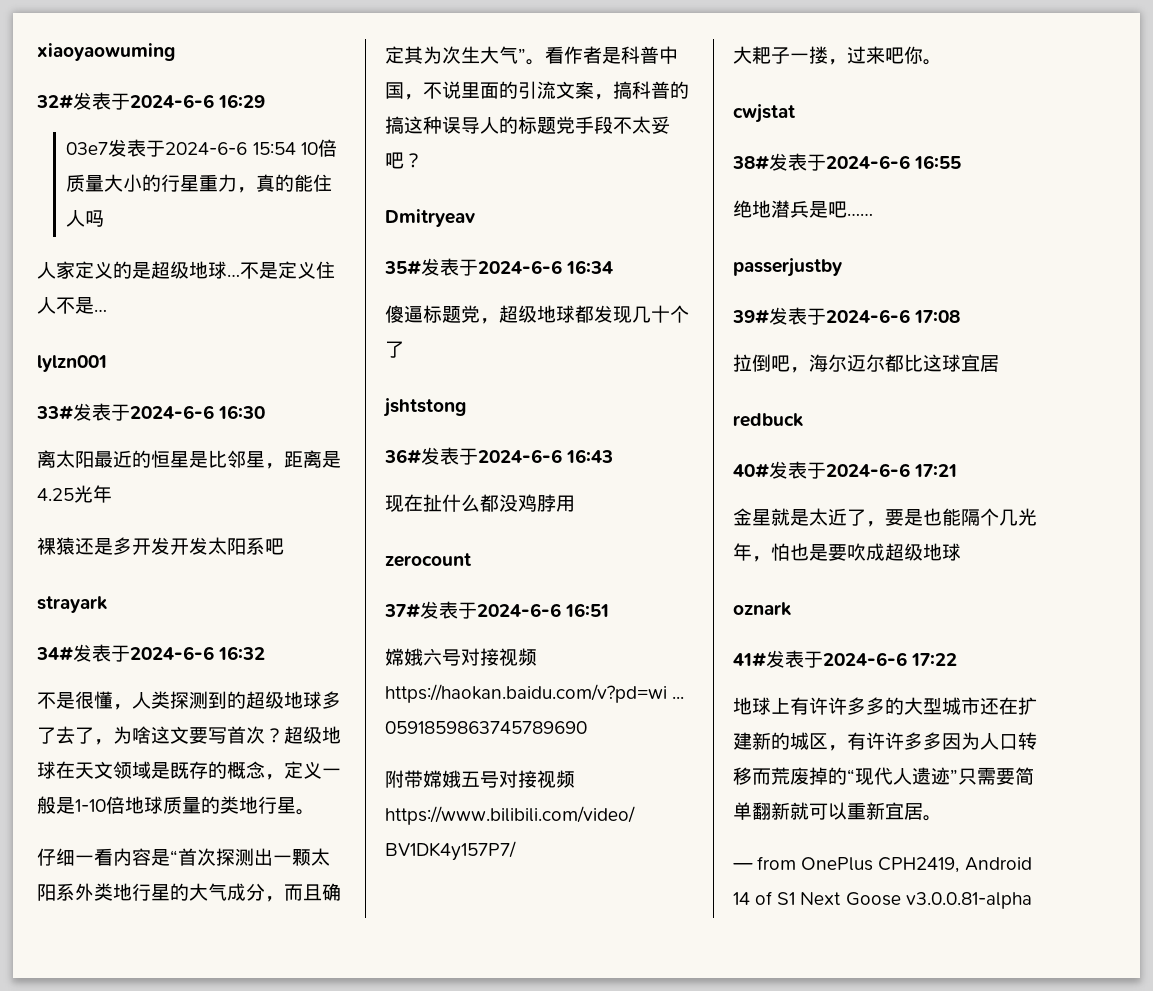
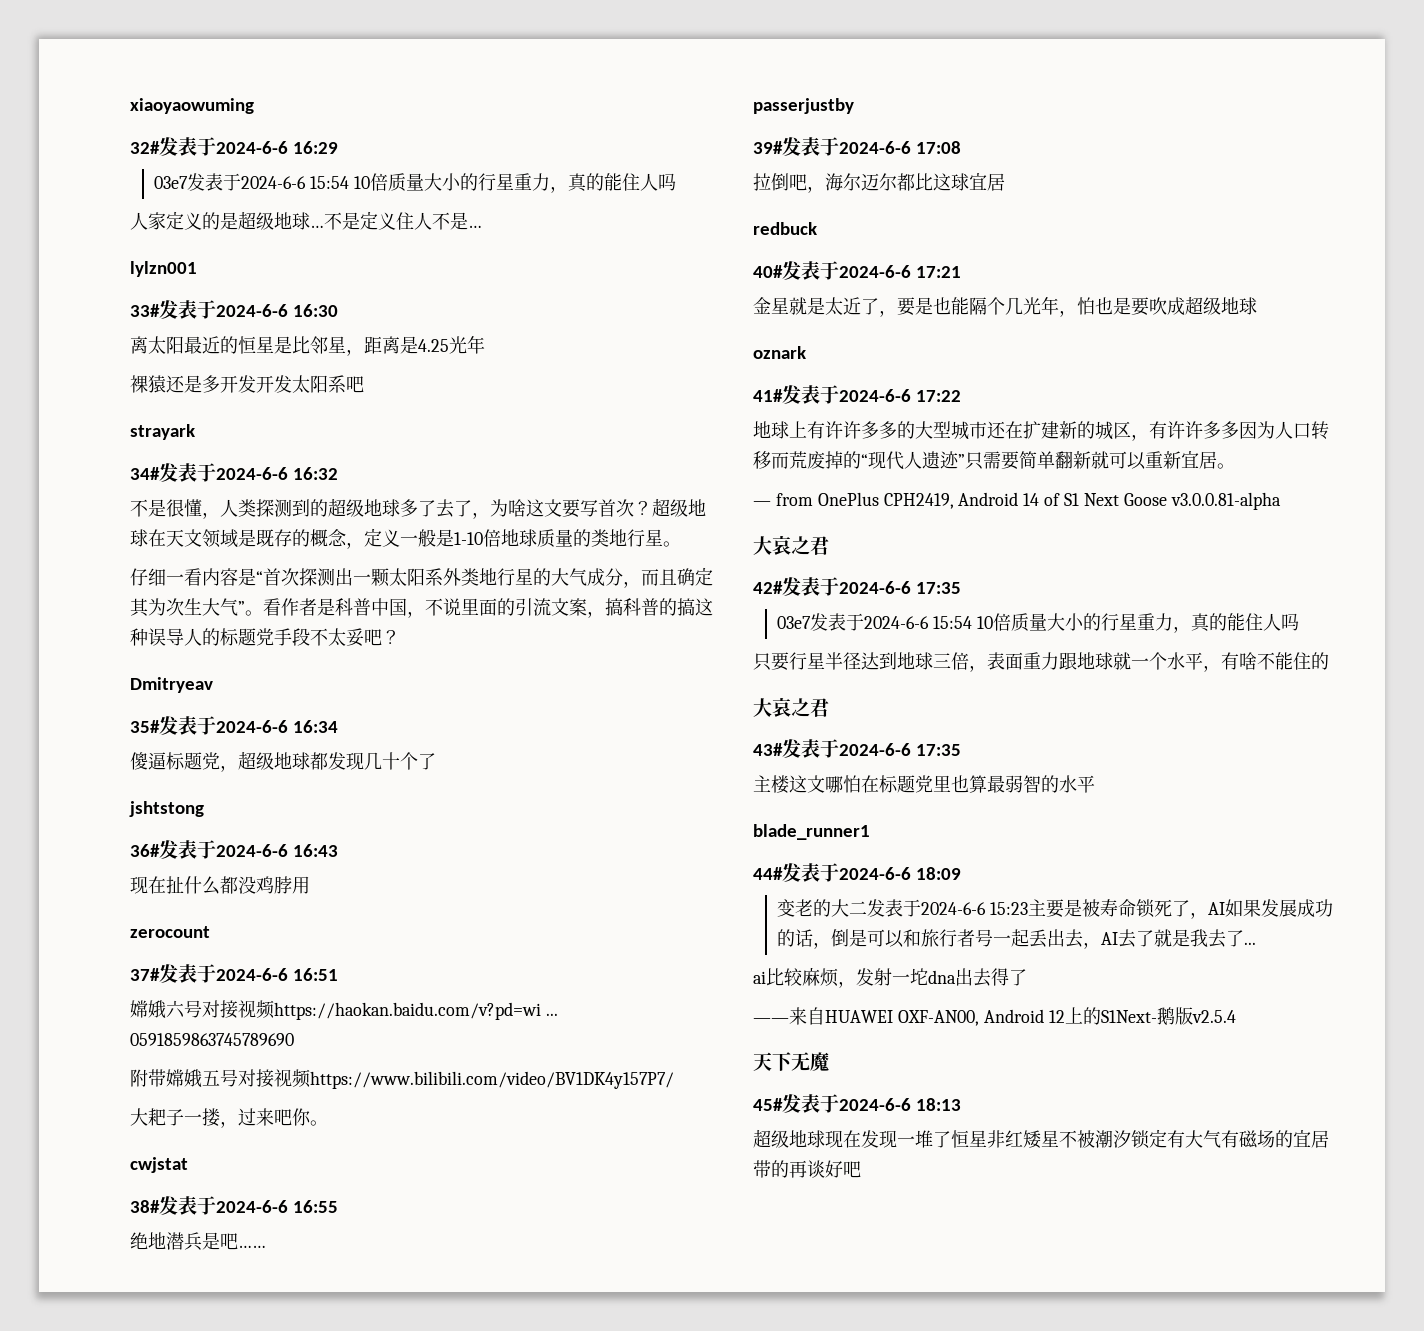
(1032, 900) none -> [753,535,829,555] [753,577,962,596] [777,613,1299,633] [753,652,1329,672] [753,697,829,717] [753,739,962,758] [753,775,1095,794] [753,824,870,840] [753,863,962,882] [777,899,1334,919] [777,929,1257,949] [753,967,1027,988] [753,1007,1236,1026] [753,1052,829,1071] [753,1094,962,1113] [753,1129,1329,1149] [753,1160,861,1178] // 大哀之君 // 42#发表于2024-6-6 17:35 // 03e7发表于2024-6-6 15:54 10倍质量大小的行星重力，真的能住人吗 // 只要行星半径达到地球三倍，表面重力跟地球就一个水平，有啥不能住的 // 大哀之君 // 43#发表于2024-6-6 17:35 // 主楼这文哪怕在标题党里也算最弱智的水平 // blade_runner1 // 44#发表于2024-6-6 18:09 // 变老的大二发表于2024-6-6 15:23主要是被寿命锁死了，AI如果发展成功的话，倒是可以和旅行者号一起丢出去，AI去了就是我去了... // ai比较麻烦，发射一坨dna出去得了 // ——来自HUAWEI OXF-AN00, Android 12上的S1Next-鹅版v2.5.4 // 天下无魔 // 45#发表于2024-6-6 18:13 // 超级地球现在发现一堆了恒星非红矮星不被潮汐锁定有大气有磁场的宜居带的再谈好吧

